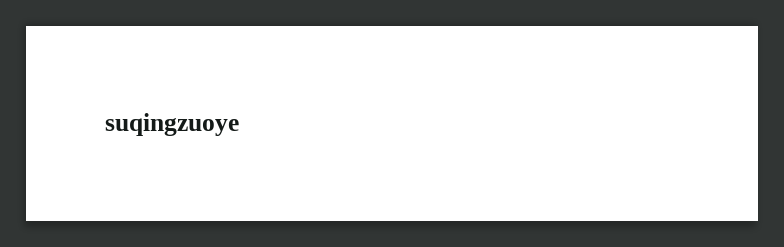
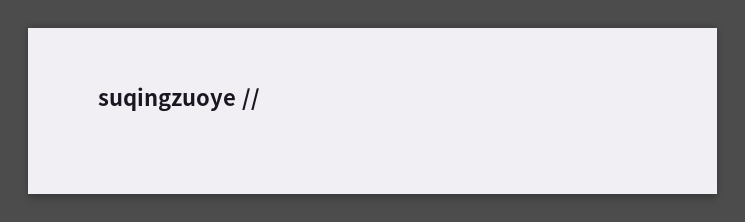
(239, 124) none -> [241,88,260,110] //

